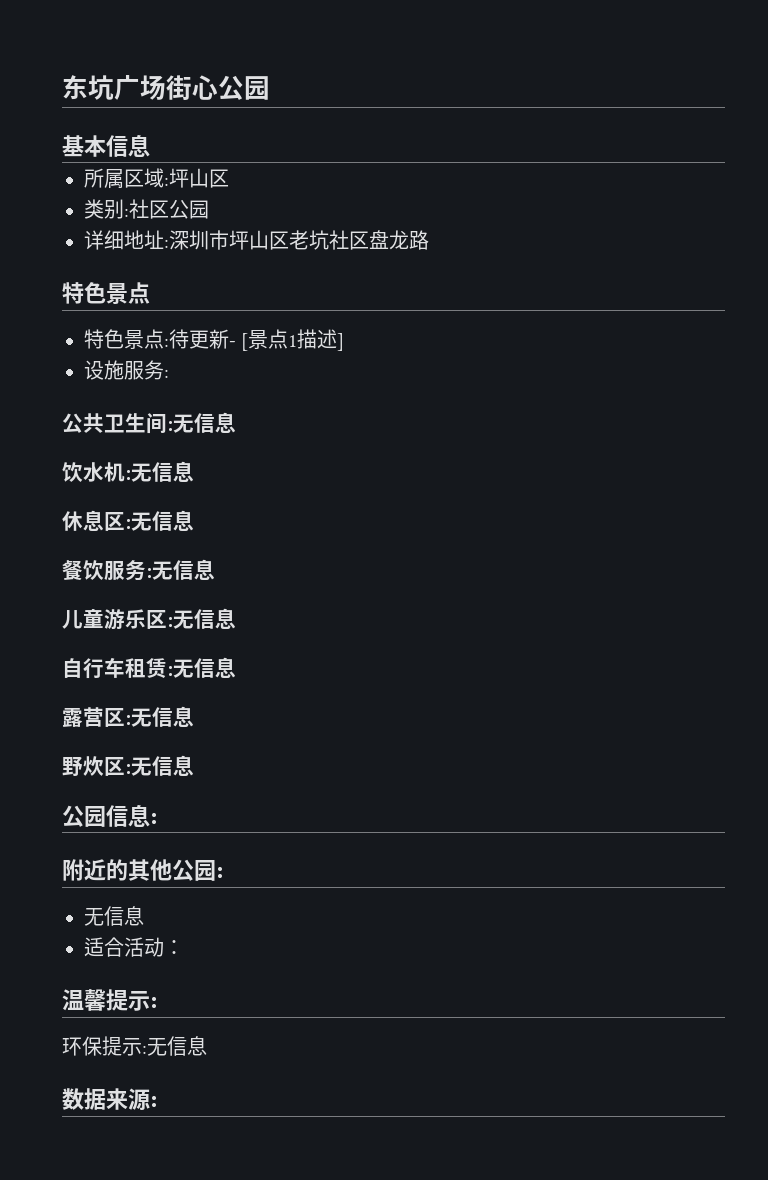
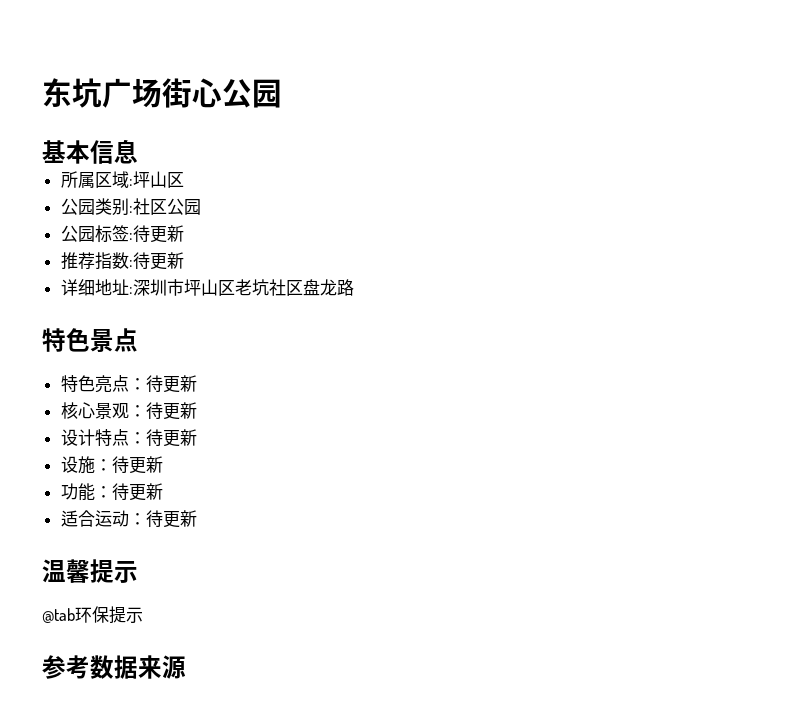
(229, 178) none -> [60,198,95,215] 公园
(209, 209) none -> [60,225,184,243] [60,252,184,270] // 公园标签:待更新 // 推荐指数:待更新
[124,329,345,351] 景点:待更新- [景点1描述] -> [94,375,197,393] [60,402,197,420] [60,429,197,447] 亮点：待更新 // 核心景观：待更新 // 设计特点：待更新
[124,360,169,380] [62,412,236,434] [62,461,194,482] [62,510,194,531] [62,559,215,581] [62,608,236,630] [62,657,236,679] [62,706,194,727] [62,755,194,776] [62,804,157,827] [62,859,223,881] [84,906,144,926] 服务: // 公共卫生间:无信息 // 饮水机:无信息 // 休息区:无信息 // 餐饮服务:无信息 // 儿童游乐区:无信息 // 自行车租赁:无信息 // 露营区:无信息 // 野炊区:无信息 // 公园信息: // 附近的其他公园: // 无信息 -> [94,456,163,474] [60,483,163,501] ：待更新 // 功能：待更新
[124,937,144,957] 活 -> [94,510,112,527] 运
(184, 947) none -> [145,510,197,528] 待更新
[150,997,157,1008] : // -> [42,608,75,623] // @tab
[142,1036,207,1056] :无信息 // -> [42,655,90,679] // 参考
[150,1096,157,1107] : -> (186, 667) none

